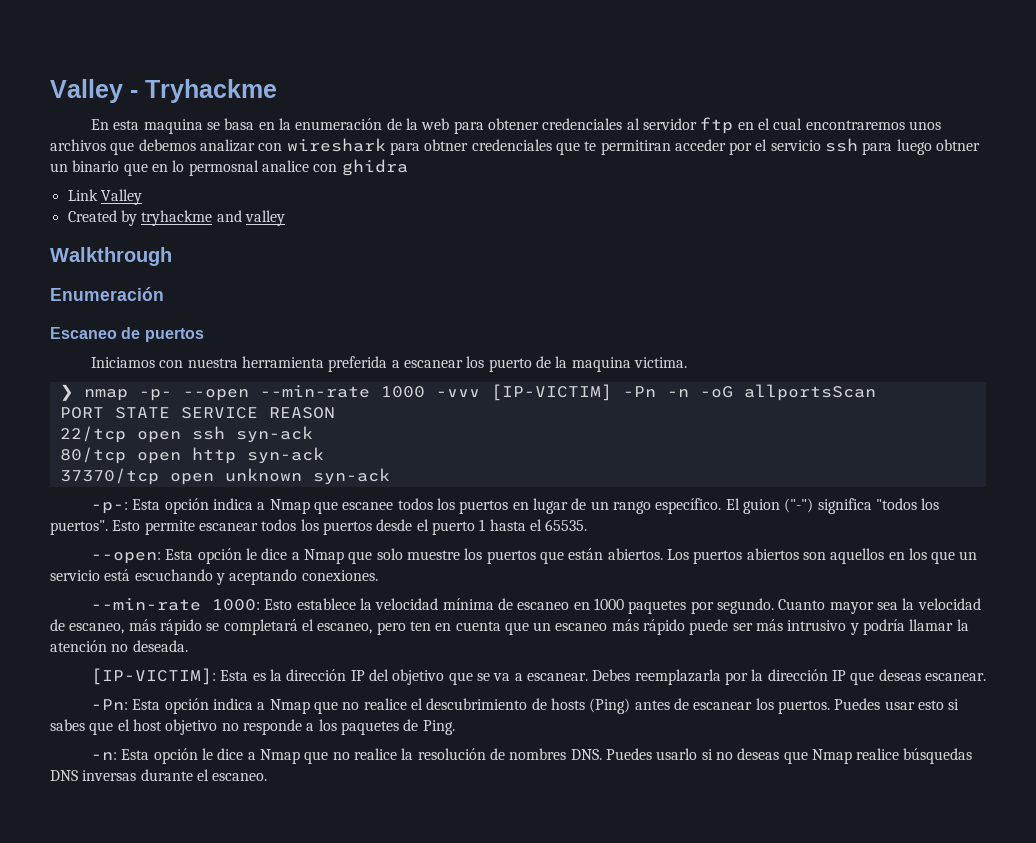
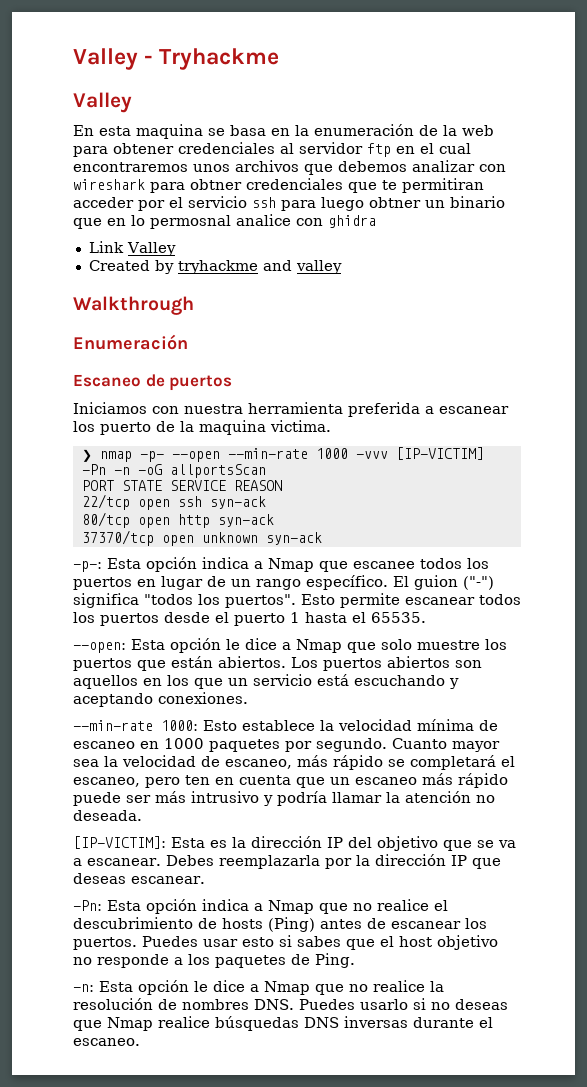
(277, 91) none -> [73,92,132,113] // Valley

